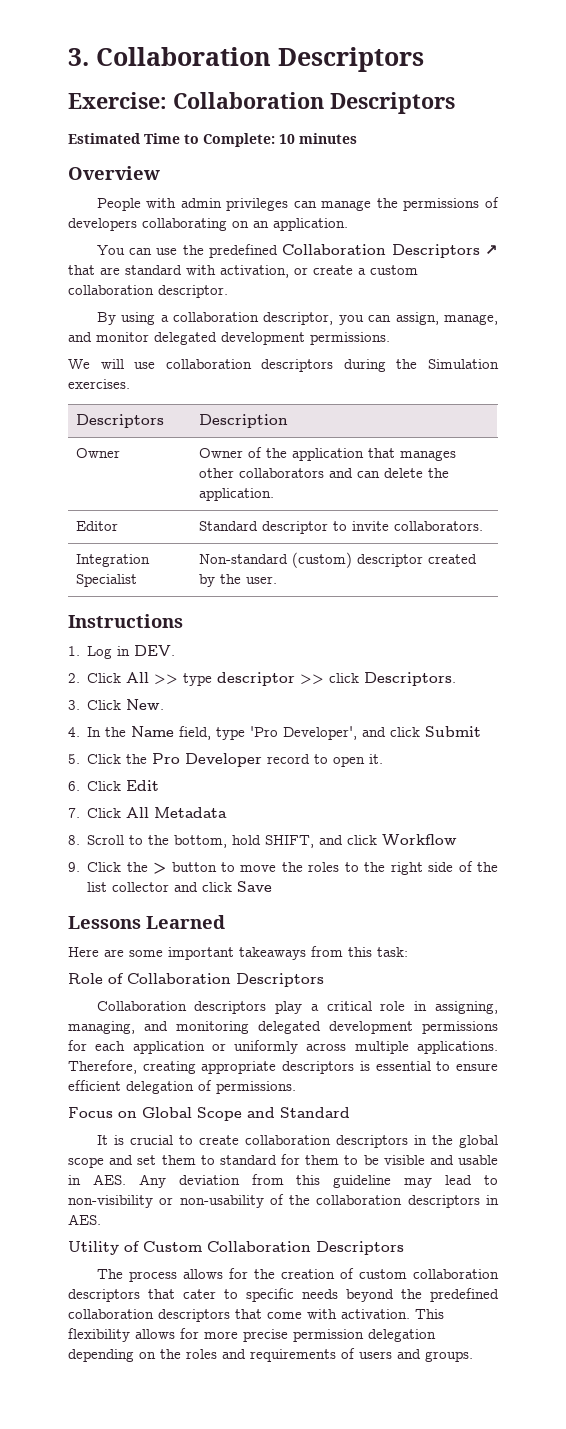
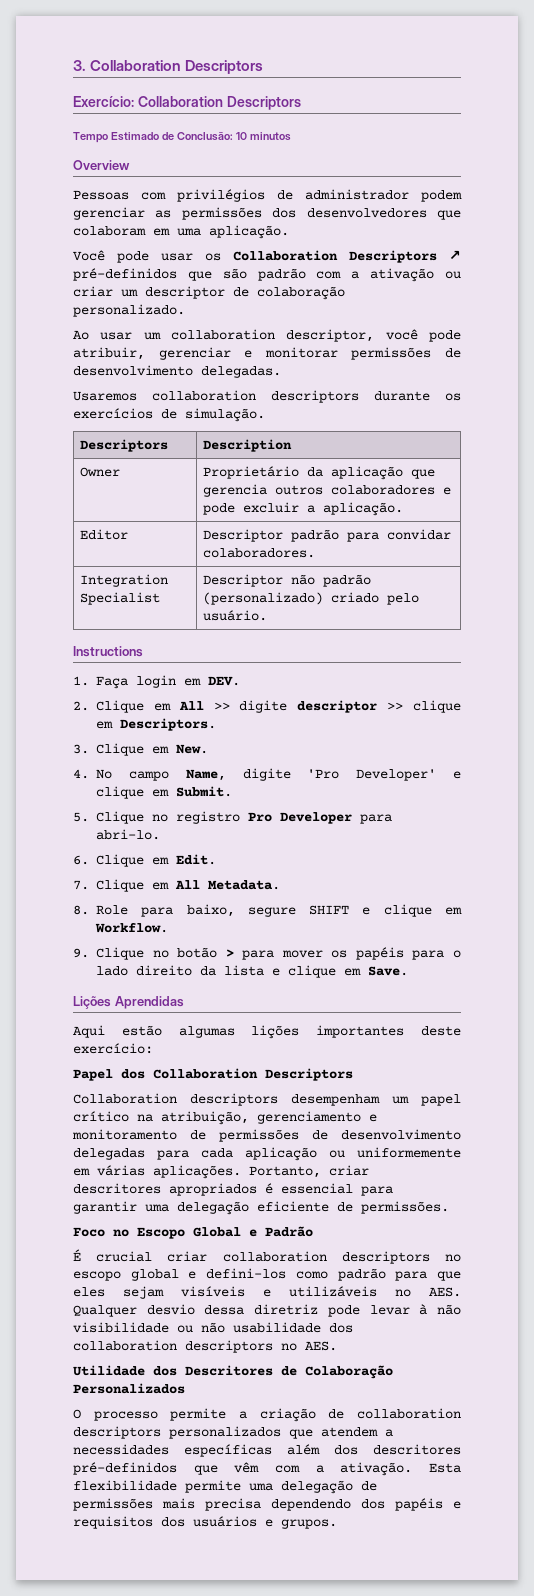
[68,92,455,114] [68,133,357,147] [68,166,160,180] [96,197,500,211] [68,218,348,231] [96,244,498,258] [68,265,418,278] [68,285,228,298] [96,312,499,325] [68,332,390,345] [68,359,499,372] [68,379,130,389] [75,414,164,428] [198,414,288,428] [75,448,120,458] [198,447,456,461] [198,468,449,478] [198,488,274,501] [75,521,118,531] [198,521,483,534] [75,554,150,567] [75,574,137,587] [198,552,477,568] [198,574,277,587] Exercise: Collaboration Descriptors // Estimated Time to Complete: 10 minutes // Overview // People with admin privileges can manage the permissions of developers collaborating on an application. // You can use the predefined Collaboration Descriptors ↗ that are standard with activation, or create a custom collaboration descriptor. // By using a collaboration descriptor, you can assign, manage, and monitor delegated development permissions. // We will use collaboration descriptors during the Simulation exercises. // Descriptors | Description // Owner | Owner of the application that manages other collaborators and can delete the application. // Editor | Standard descriptor to invite collaborators. // Integration Specialist | Non-standard (custom) descriptor created by the user. -> [73,96,301,110] [73,131,291,143] [73,160,130,170] [73,189,462,202] [73,207,461,220] [73,225,289,239] [73,250,461,263] [73,268,461,282] [73,286,345,300] [73,304,185,317] [73,329,461,342] [73,347,461,360] [73,365,281,378] [73,390,461,403] [73,408,265,422] [80,439,169,452] [203,439,293,452] [80,467,121,477] [203,466,436,480] [203,484,452,497] [203,502,404,516] [80,529,129,540] [203,529,452,542] [203,548,316,558] [80,574,169,587] [80,592,161,605] [203,574,372,587] [203,592,420,605] [203,610,268,621] Exercício: Collaboration Descriptors // Tempo Estimado de Conclusão: 10 minutos // Overview // Pessoas com privilégios de administrador podem gerenciar as permissões dos desenvolvedores que colaboram em uma aplicação. // Você pode usar os Collaboration Descriptors ↗ pré-definidos que são padrão com a ativação ou criar um descriptor de colaboração personalizado. // Ao usar um collaboration descriptor, você pode atribuir, gerenciar e monitorar permissões de desenvolvimento delegadas. // Usaremos collaboration descriptors durante os exercícios de simulação. // Descriptors | Description // Owner | Proprietário da aplicação que gerencia outros colaboradores e pode excluir a aplicação. // Editor | Descriptor padrão para convidar colaboradores. // Integration Specialist | Descriptor não padrão (personalizado) criado pelo usuário.
[87,646,131,659] Log in -> [96,675,201,689] Faça login em
[87,673,122,683] Click -> [96,700,171,713] Clique em
[183,673,213,686] type -> [239,700,288,713] digite
[329,673,360,683] click -> [413,700,461,713] [96,721,113,729] clique em
[87,700,122,710] Click -> [96,743,169,756] Clique em
[87,726,482,740] [68,753,384,767] [68,780,160,791] [68,807,228,818] [68,834,458,848] [68,861,498,875] [87,881,273,892] [68,915,225,929] [68,946,408,960] [68,973,324,987] [96,1001,498,1014] [68,1021,498,1034] [68,1040,498,1054] [68,1060,498,1074] [68,1080,296,1094] [68,1107,350,1121] [96,1135,498,1148] [68,1154,499,1168] [68,1174,499,1188] [68,1194,499,1208] In the Name field, type 'Pro Developer', and click Submit // 5. Click the Pro Developer record to open it. // 6. Click Edit // 7. Click All Metadata // 8. Scroll to the bottom, hold SHIFT, and click Workflow // 9. Click the > button to move the roles to the right side of the list collector and click Save // Lessons Learned // Here are some important takeaways from this task: // Role of Collaboration Descriptors // Collaboration descriptors play a critical role in assigning, managing, and monitoring delegated development permissions for each application or uniformly across multiple applications. Therefore, creating appropriate descriptors is essential to ensure efficient delegation of permissions. // Focus on Global Scope and Standard // It is crucial to create collaboration descriptors in the global scope and set them to standard for them to be visible and usable in AES. Any deviation from this guideline may lead to non-visibility or non-usability of the collaboration descriptors in -> [96,768,461,781] [96,786,232,799] [73,811,392,824] [96,829,160,840] [73,854,216,867] [73,879,280,892] [73,904,462,917] [95,923,168,933] [73,947,461,960] [96,965,408,978] [73,996,184,1009] [73,1025,462,1039] [73,1043,153,1054] [73,1068,353,1081] [73,1093,461,1106] [73,1111,377,1125] [72,1129,461,1142] [73,1147,461,1161] [73,1165,369,1179] [73,1183,393,1196] [73,1201,449,1215] [73,1226,313,1239] [73,1249,461,1264] [73,1268,461,1281] [73,1286,461,1299] [73,1304,462,1317] [73,1322,353,1333] [73,1340,297,1353] No campo Name, digite 'Pro Developer' e clique em Submit. // 5. Clique no registro Pro Developer para abri-lo. // 6. Clique em Edit. // 7. Clique em All Metadata. // 8. Role para baixo, segure SHIFT e clique em Workflow. // 9. Clique no botão > para mover os papéis para o lado direito da lista e clique em Save. // Lições Aprendidas // Aqui estão algumas lições importantes deste exercício: // Papel dos Collaboration Descriptors // Collaboration descriptors desempenham um papel crítico na atribuição, gerenciamento e monitoramento de permissões de desenvolvimento delegadas para cada aplicação ou uniformemente em várias aplicações. Portanto, criar descritores apropriados é essencial para garantir uma delegação eficiente de permissões. // Foco no Escopo Global e Padrão // É crucial criar collaboration descriptors no escopo global e defini-los como padrão para que eles sejam visíveis e utilizáveis no AES. Qualquer desvio dessa diretriz pode levar à não visibilidade ou não usabilidade dos collaboration descriptors no
[68,1241,404,1255] [96,1268,500,1282] [68,1288,499,1302] [68,1309,444,1322] [68,1328,436,1342] [68,1348,473,1362] Utility of Custom Collaboration Descriptors // The process allows for the creation of custom collaboration descriptors that cater to specific needs beyond the predefined collaboration descriptors that come with activation. This flexibility allows for more precise permission delegation depending on the roles and requirements of users and groups. -> [73,1365,393,1379] [73,1383,185,1394] [73,1408,461,1422] [73,1426,393,1439] [73,1444,461,1457] [73,1462,461,1476] [73,1480,377,1494] [73,1498,461,1511] [73,1516,337,1529] Utilidade dos Descritores de Colaboração Personalizados // O processo permite a criação de collaboration descriptors personalizados que atendem a necessidades específicas além dos descritores pré-definidos que vêm com a ativação. Esta flexibilidade permite uma delegação de permissões mais precisa dependendo dos papéis e requisitos dos usuários e grupos.

